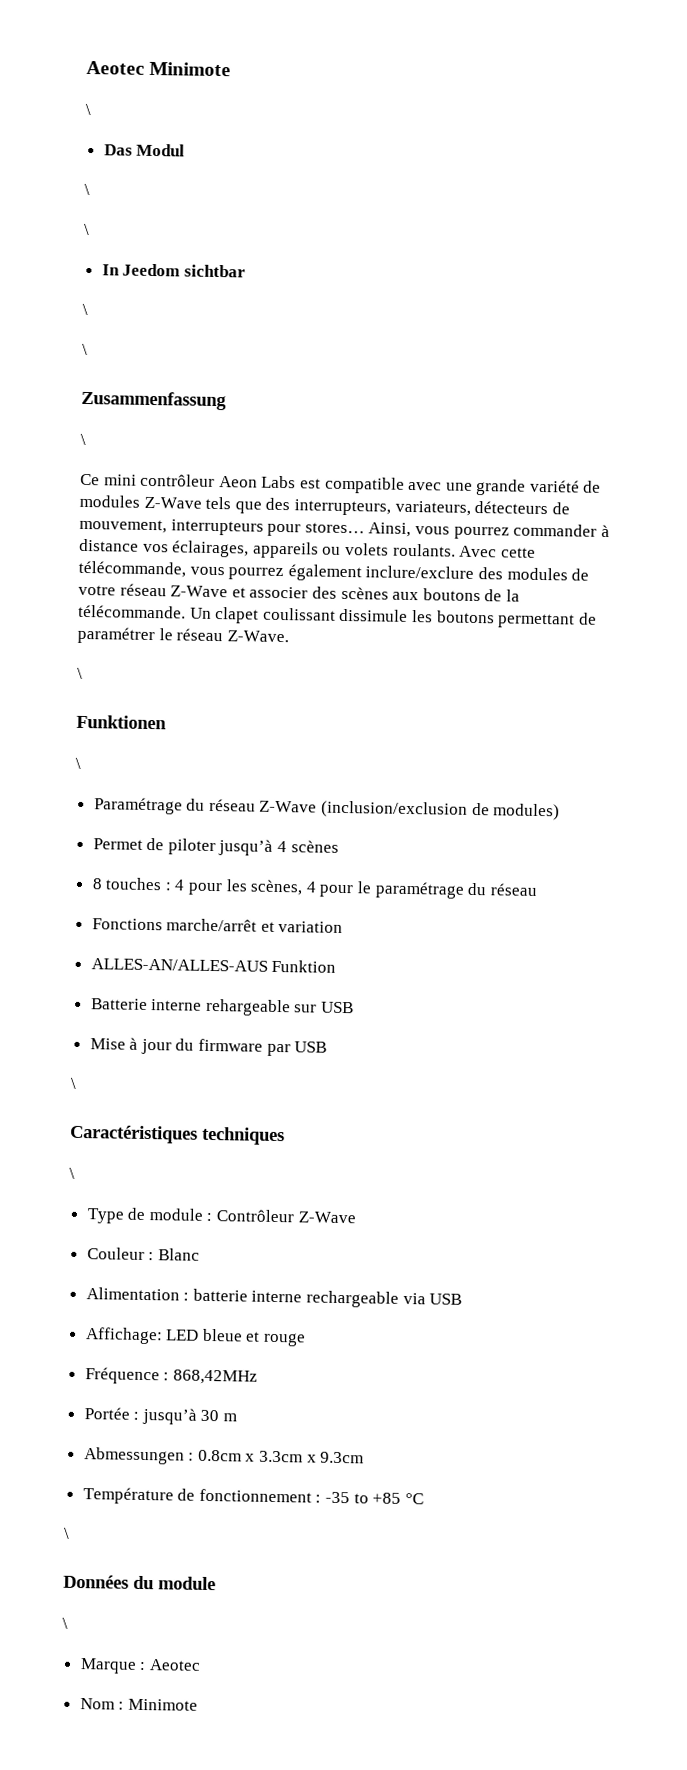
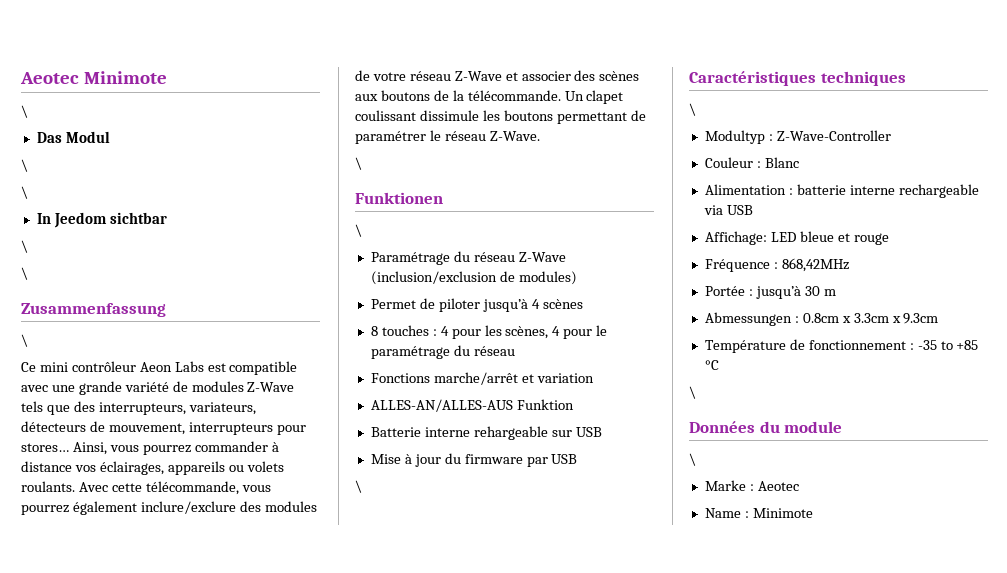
[86,1207,356,1224] Type de module : Contrôleur Z-Wave -> [704,130,891,144] Modultyp : Z-Wave-Controller
[79,1658,137,1674] Marque -> [704,480,746,491] Marke
[79,1698,115,1710] Nom -> [704,508,741,518] Name

